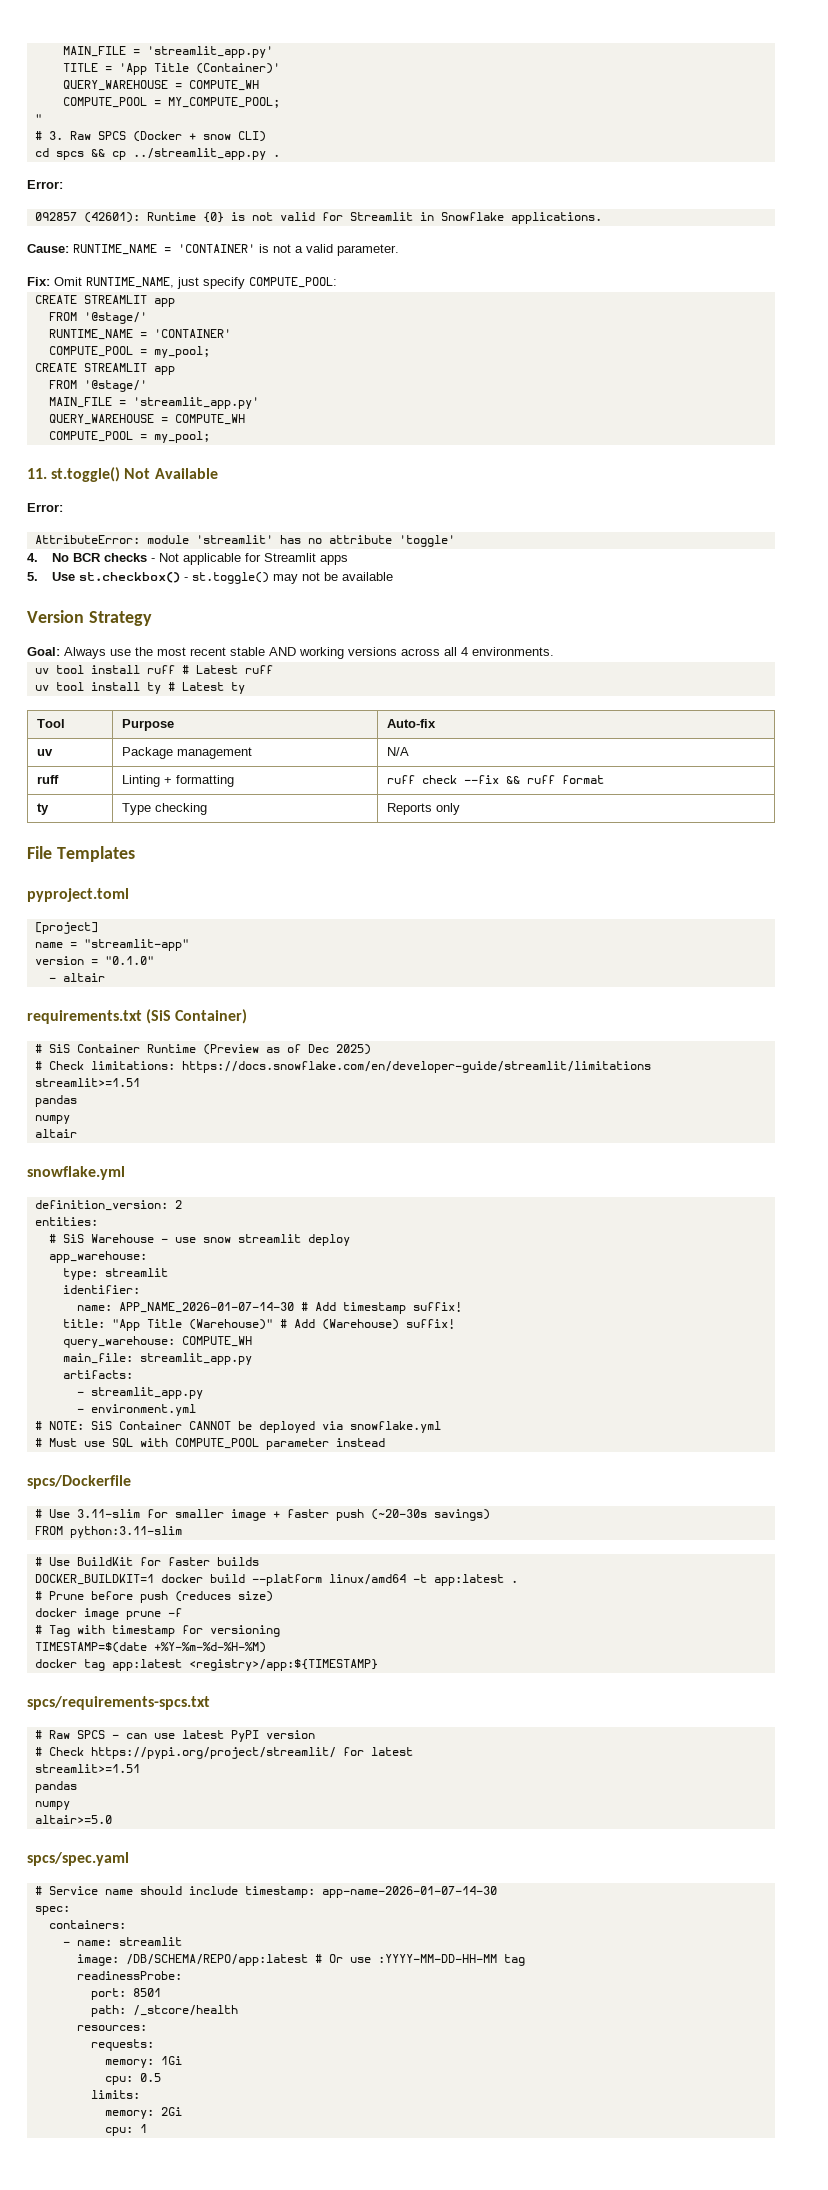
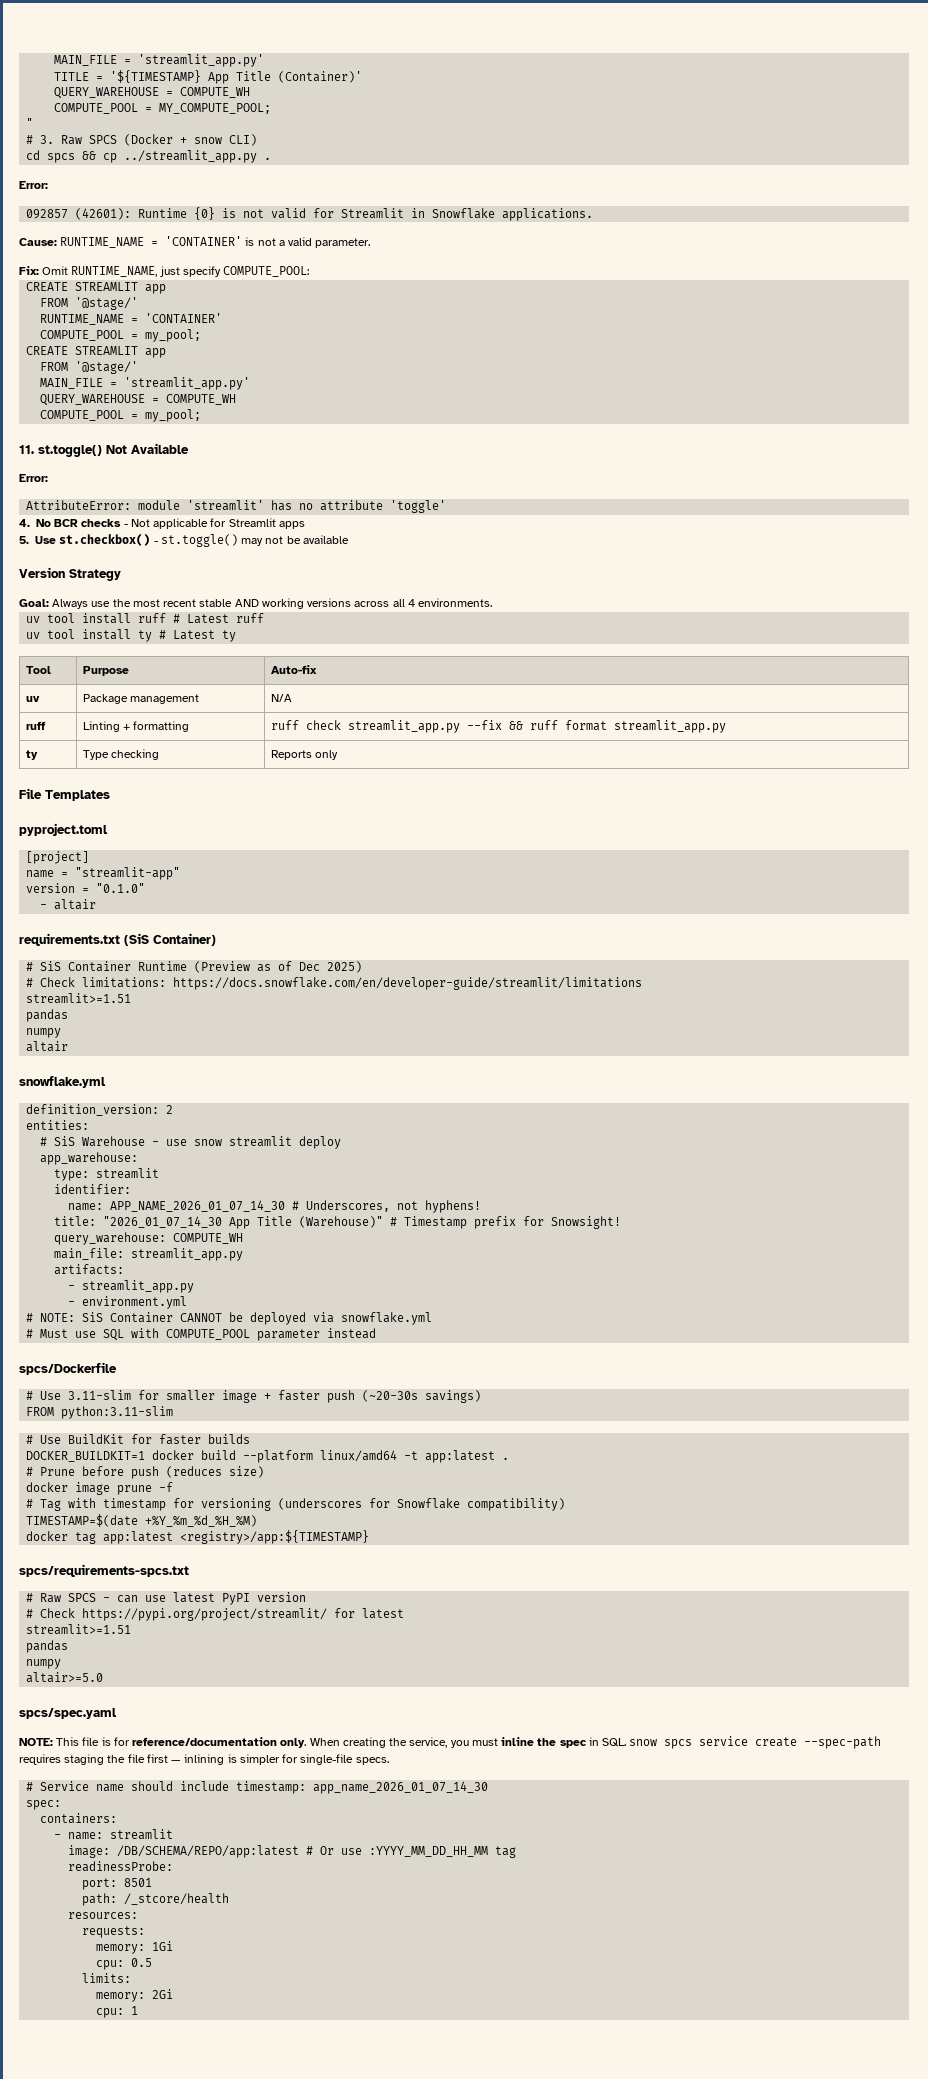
[118,63,147,75] 'App -> [110,70,230,84] '${TIMESTAMP} App
(457, 779) none -> [348,720,461,733] streamlit_app.py
(604, 779) none -> [614,720,727,733] streamlit_app.py
[118,1302,462,1314] APP_NAME_2026-01-07-14-30 # Add timestamp suffix! -> [110,1200,482,1213] APP_NAME_2026_01_07_14_30 # Underscores, not hyphens!
[111,1319,140,1331] "App -> [103,1216,251,1229] "2026_01_07_14_30 App
[293,1319,455,1330] Add (Warehouse) suffix! -> [404,1216,622,1229] Timestamp prefix for Snowsight!
(280, 1631) none -> [278,1498,566,1511] (underscores for Snowflake compatibility)
[153,1642,266,1653] +%Y-%m-%d-%H-%M) -> [145,1515,258,1527] +%Y_%m_%d_%H_%M)
(129, 1859) none -> [19,1736,882,1749] [19,1754,389,1765] // NOTE: This file is for reference/documentation only. When creating the service, you must inline the spec in SQL. snow spcs service create --spec-path requires staging the file first — inlining is simpler for single-file specs.
[321,1886,497,1898] app-name-2026-01-07-14-30 -> [313,1781,489,1794] app_name_2026_01_07_14_30
[377,1954,497,1963] :YYYY-MM-DD-HH-MM -> [369,1846,489,1857] :YYYY_MM_DD_HH_MM

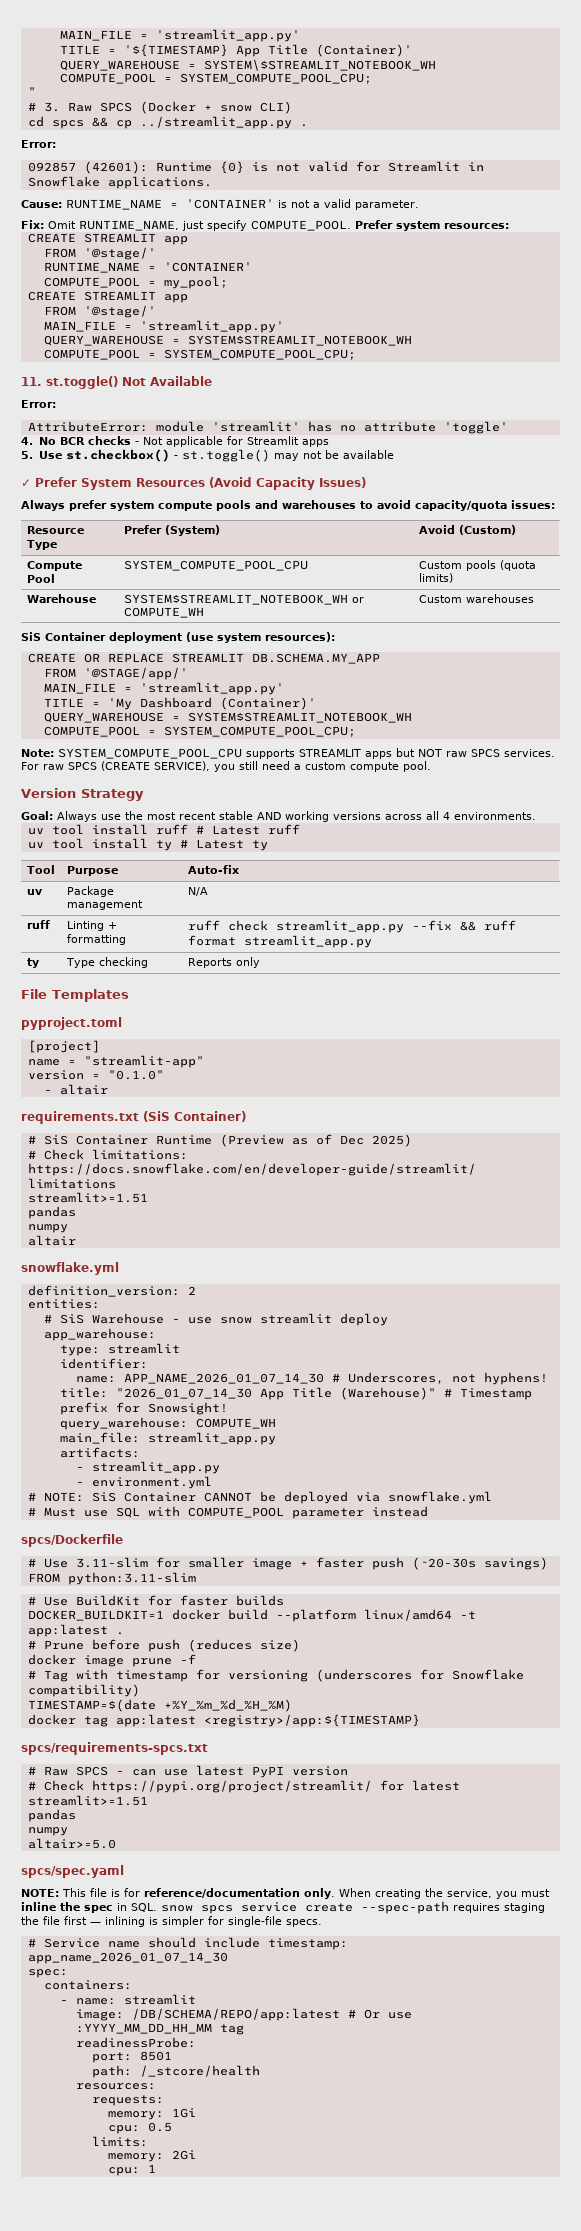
[180,87,251,98] [54,103,272,114] COMPUTE_WH // COMPUTE_POOL = MY_COMPUTE_POOL; -> [203,59,436,71] [59,73,372,84] SYSTEM\$STREAMLIT_NOTEBOOK_WH // COMPUTE_POOL = SYSTEM_COMPUTE_POOL_CPU;
[223,266,310,277] COMPUTE_POOL: -> [251,220,509,231] COMPUTE_POOL. Prefer system resources:
[166,394,237,405] [40,409,202,422] COMPUTE_WH // COMPUTE_POOL = my_pool; -> [187,335,412,346] [43,349,356,360] SYSTEM$STREAMLIT_NOTEBOOK_WH // COMPUTE_POOL = SYSTEM_COMPUTE_POOL_CPU;
(349, 539) none -> [21,477,366,490] [21,500,555,511] [26,526,84,534] [26,540,57,550] [123,525,220,536] [418,525,516,535] [26,561,82,571] [26,574,55,583] [123,560,308,571] [418,560,536,571] [418,573,453,583] [26,594,96,603] [123,594,364,605] [123,607,204,618] [418,594,534,603] [21,632,335,643] [27,653,380,664] [43,667,188,680] [43,682,284,695] [43,697,316,710] [43,712,412,723] [43,726,356,737] [21,748,555,759] [21,761,431,772] // ✓ Prefer System Resources (Avoid Capacity Issues) // Always prefer system compute pools and warehouses to avoid capacity/quota issues: // Resource Type | Prefer (System) | Avoid (Custom) // Compute Pool | SYSTEM_COMPUTE_POOL_CPU | Custom pools (quota limits) // Warehouse | SYSTEM$STREAMLIT_NOTEBOOK_WH or COMPUTE_WH | Custom warehouses // SiS Container deployment (use system resources): // CREATE OR REPLACE STREAMLIT DB.SCHEMA.MY_APP // FROM '@STAGE/app/' // MAIN_FILE = 'streamlit_app.py' // TITLE = 'My Dashboard (Container)' // QUERY_WAREHOUSE = SYSTEM$STREAMLIT_NOTEBOOK_WH // COMPUTE_POOL = SYSTEM_COMPUTE_POOL_CPU; // Note: SYSTEM_COMPUTE_POOL_CPU supports STREAMLIT apps but NOT raw SPCS services. For raw SPCS (CREATE SERVICE), you still need a custom compute pool.

